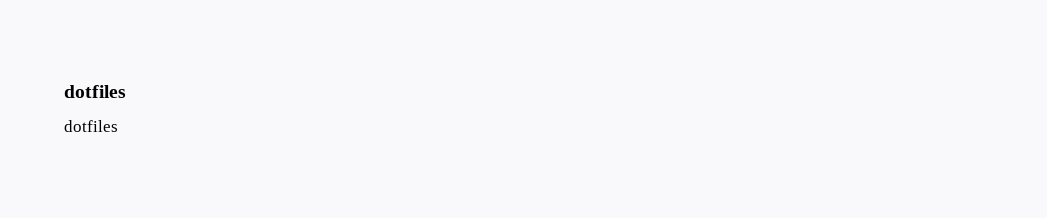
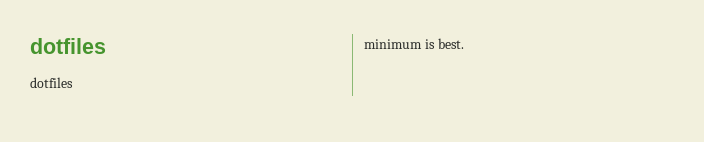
(118, 126) none -> [364,38,464,49] // minimum is best.

